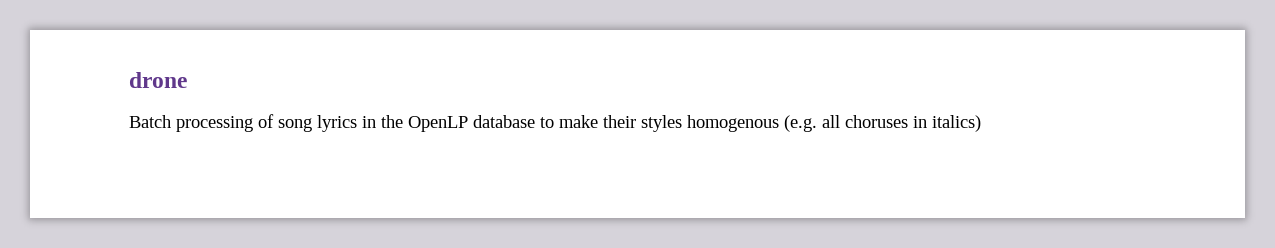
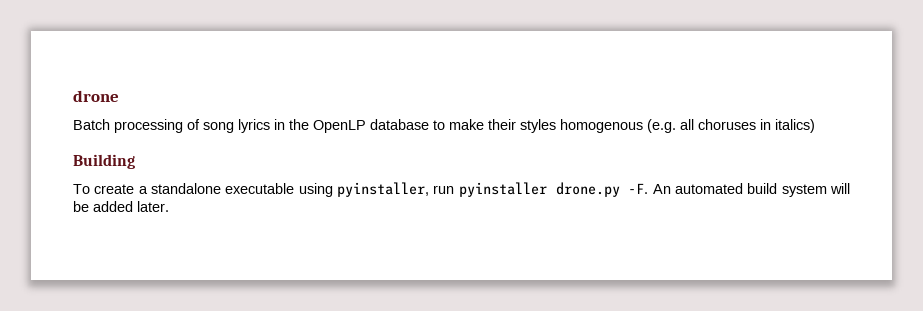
(981, 123) none -> [73,154,135,169] [73,182,851,197] [73,201,169,212] // Building // To create a standalone executable using pyinstaller, run pyinstaller drone.py -F. An automated build system will be added later.

